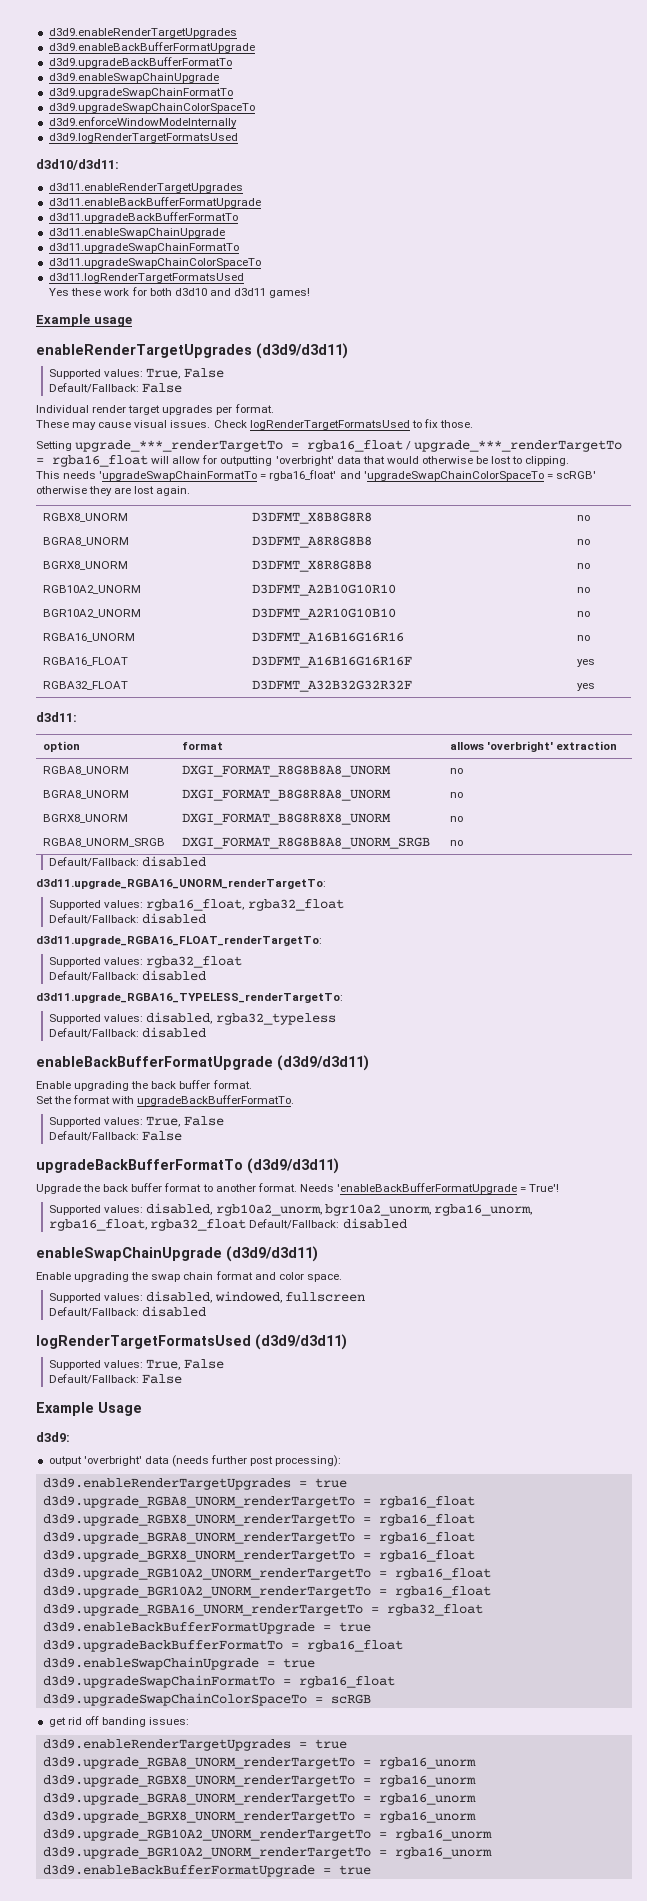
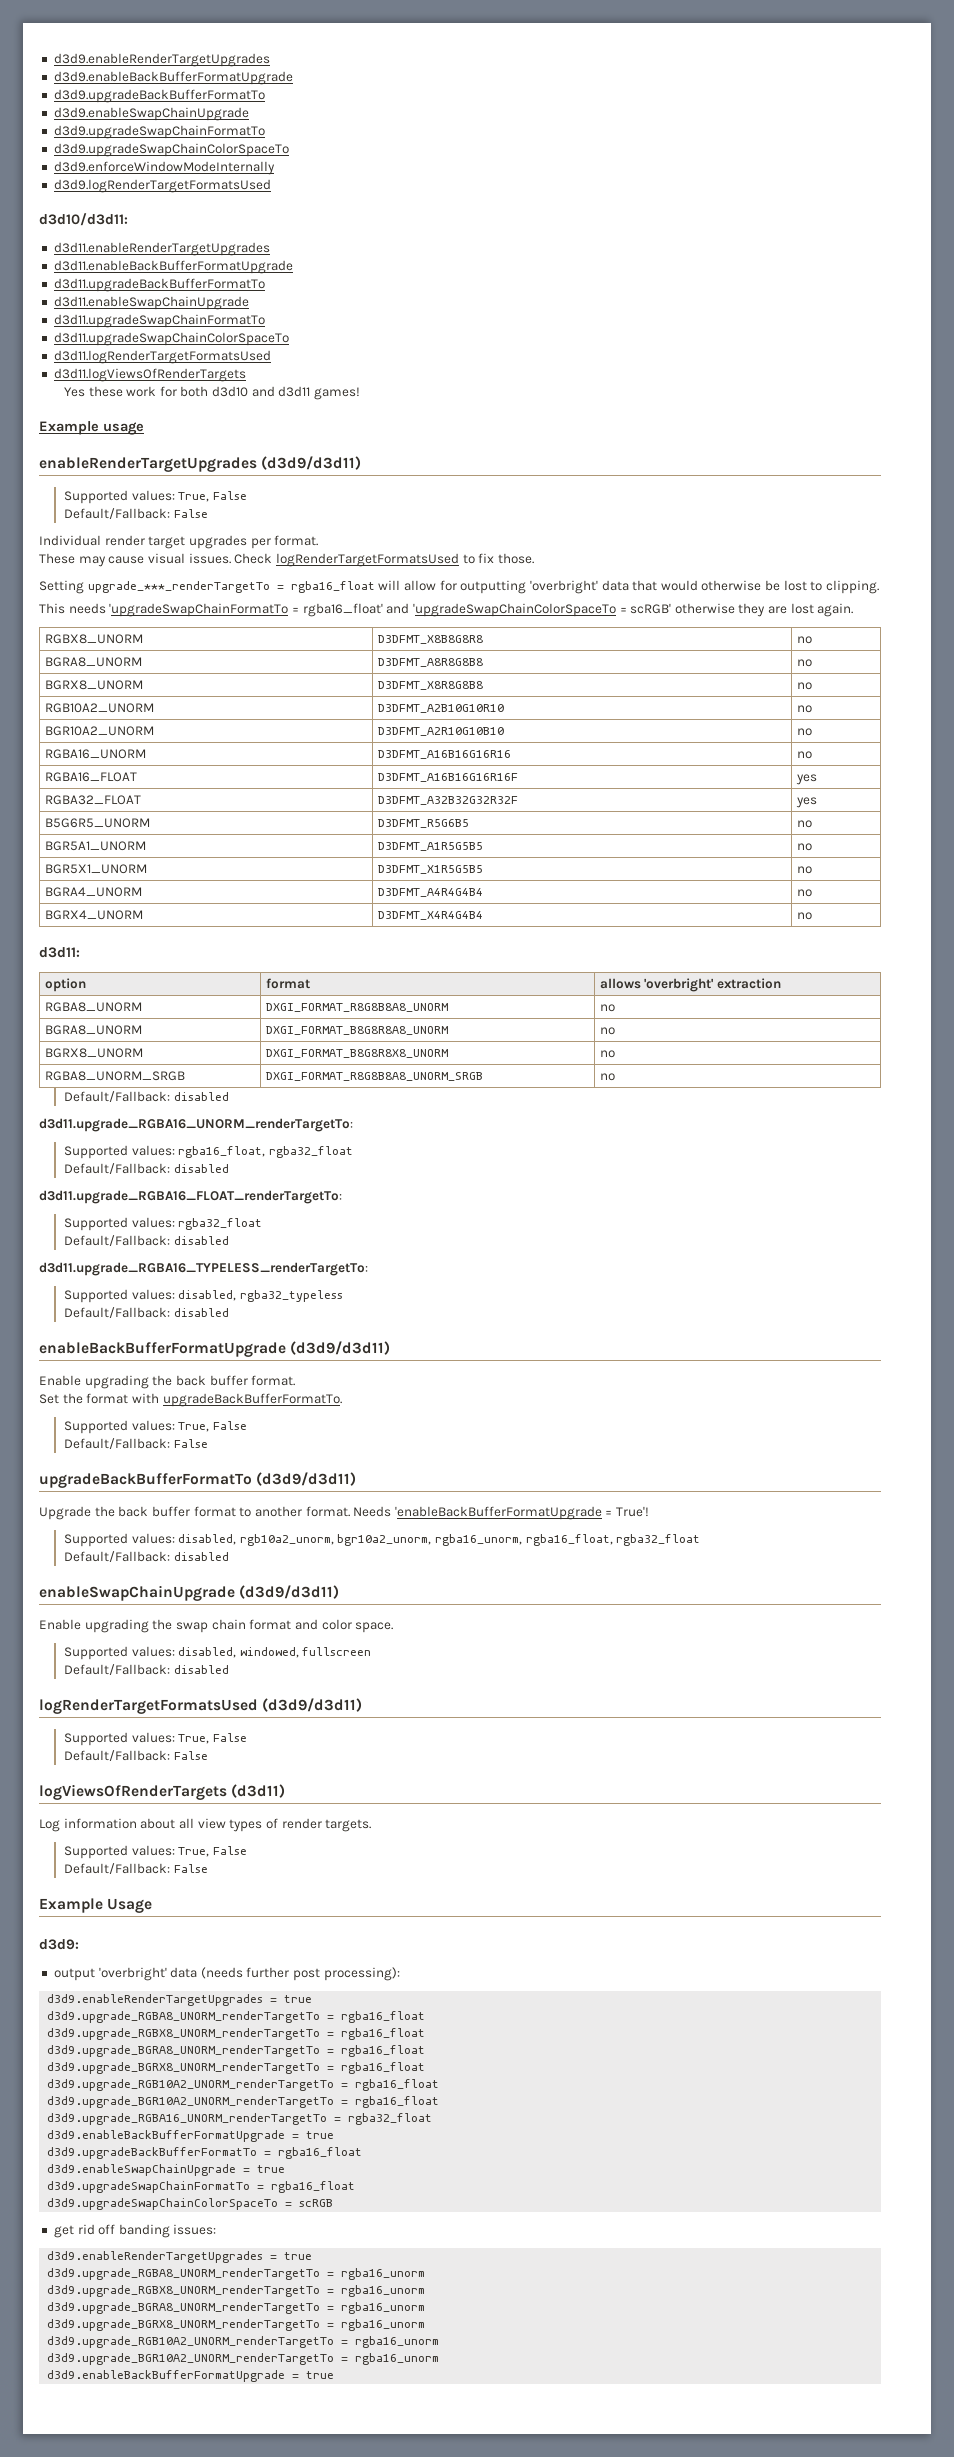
(244, 278) none -> [53,368,246,382] // d3d11.logViewsOfRenderTargets
[406,440,623,452] [36,455,148,467] / upgrade_***_renderTargetTo = rgba16_float -> (375, 587) none
(595, 687) none -> [44,818,150,828] [377,819,469,828] [796,820,812,828] [44,841,146,851] [377,842,483,851] [796,843,812,851] [44,864,147,874] [377,865,483,874] [796,866,812,874] [44,887,142,897] [377,888,483,897] [796,889,812,897] [44,910,143,920] [377,911,483,920] [796,912,812,920] // B5G6R5_UNORM | D3DFMT_R5G6B5 | no // BGR5A1_UNORM | D3DFMT_A1R5G5B5 | no // BGR5X1_UNORM | D3DFMT_X1R5G5B5 | no // BGRA4_UNORM | D3DFMT_A4R4G4B4 | no // BGRX4_UNORM | D3DFMT_X4R4G4B4 | no
(247, 1225) none -> (701, 1540) //
(183, 1379) none -> [39,1784,286,1800] [39,1818,372,1832] [63,1845,247,1859] [63,1863,208,1874] // logViewsOfRenderTargets (d3d11) // Log information about all view types of render targets. // Supported values: True, False // Default/Fallback: False

